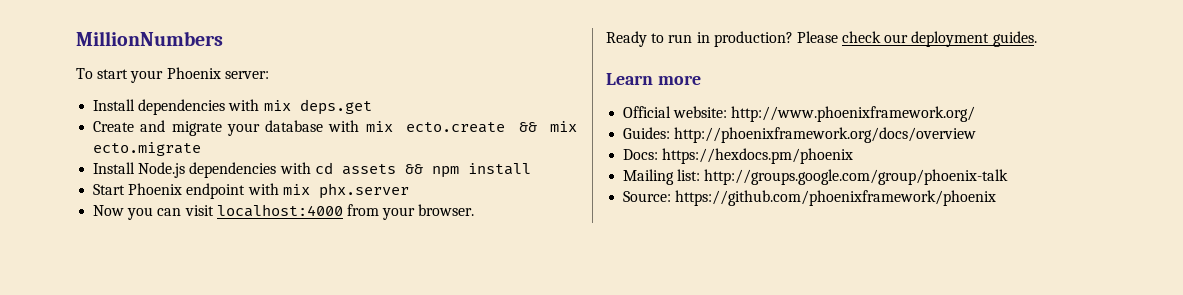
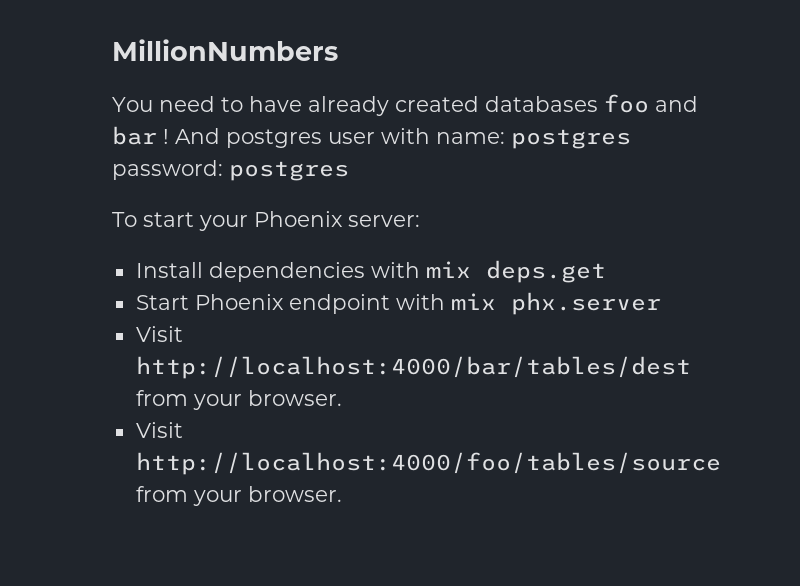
(223, 38) none -> [112,94,698,116] [112,126,631,149] [112,160,349,181] // You need to have already created databases foo and bar ! And postgres user with name: postgres password: postgres
[93,120,577,136] [93,142,202,156] [93,162,531,178] // Create and migrate your database with mix ecto.create && mix ecto.migrate // Install Node.js dependencies with cd assets && npm install -> (606, 271) none
[93,204,475,220] [606,31,1037,47] [606,73,701,85] [623,106,976,122] [623,127,977,143] [623,148,854,164] [623,169,1009,185] [623,190,997,206] Now you can visit localhost:4000 from your browser. // Ready to run in production? Please check our deployment guides. // Learn more // Official website: http://www.phoenixframework.org/ // Guides: http://phoenixframework.org/docs/overview // Docs: https://hexdocs.pm/phoenix // Mailing list: http://groups.google.com/group/phoenix-talk // Source: https://github.com/phoenixframework/phoenix -> [135,326,183,342] [135,356,691,379] [135,390,342,410] [135,422,183,438] [135,452,721,475] [135,486,342,506] Visit http://localhost:4000/bar/tables/dest from your browser. // Visit http://localhost:4000/foo/tables/source from your browser.

